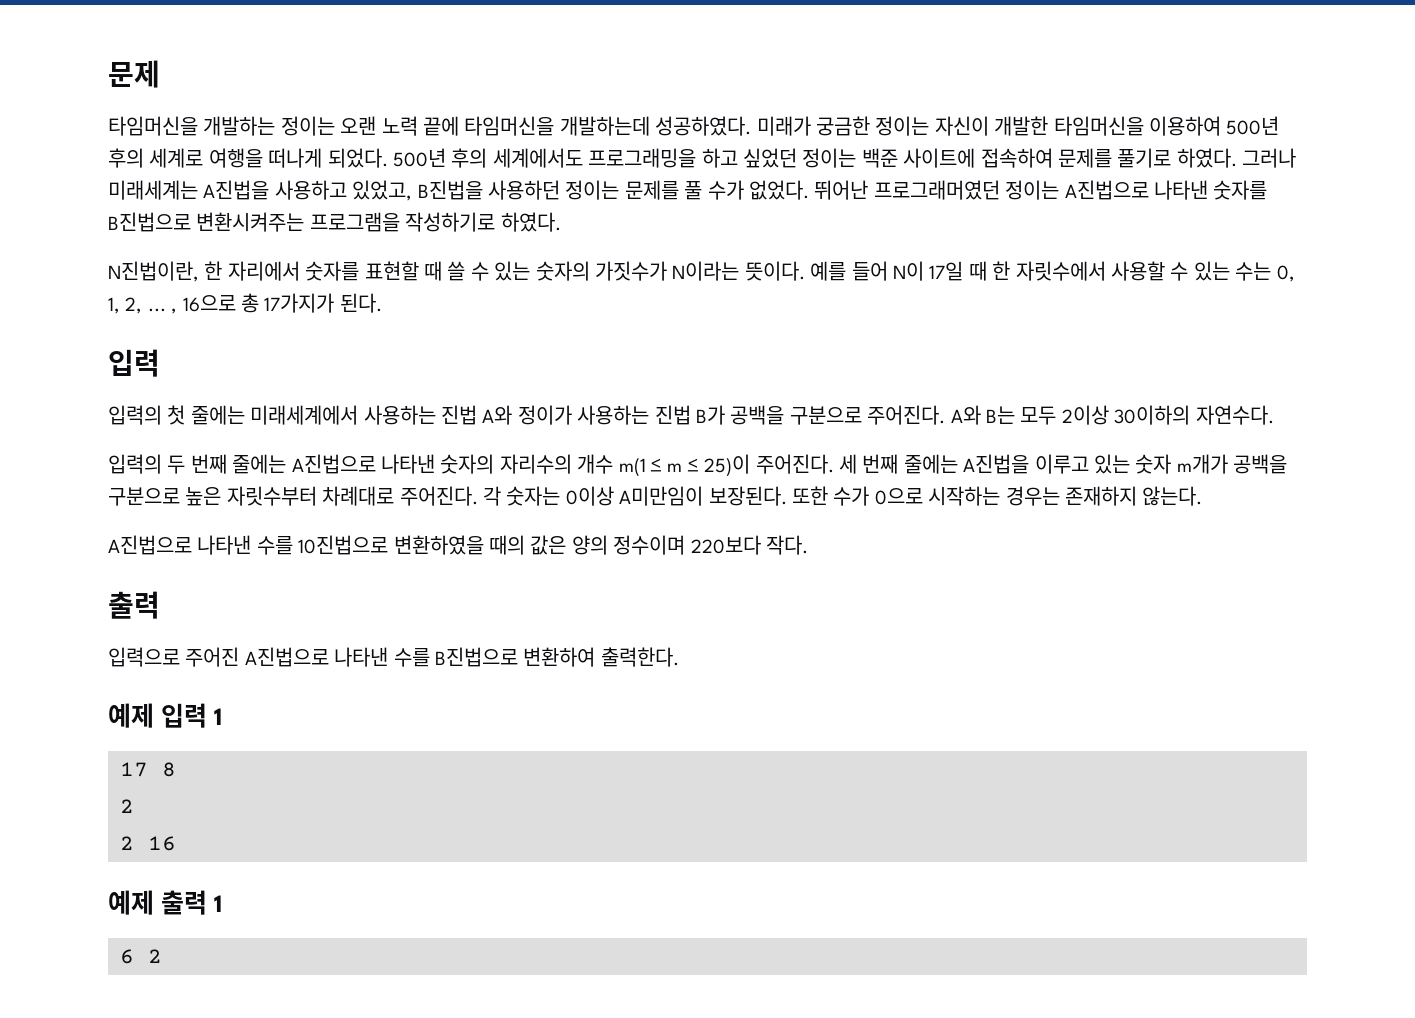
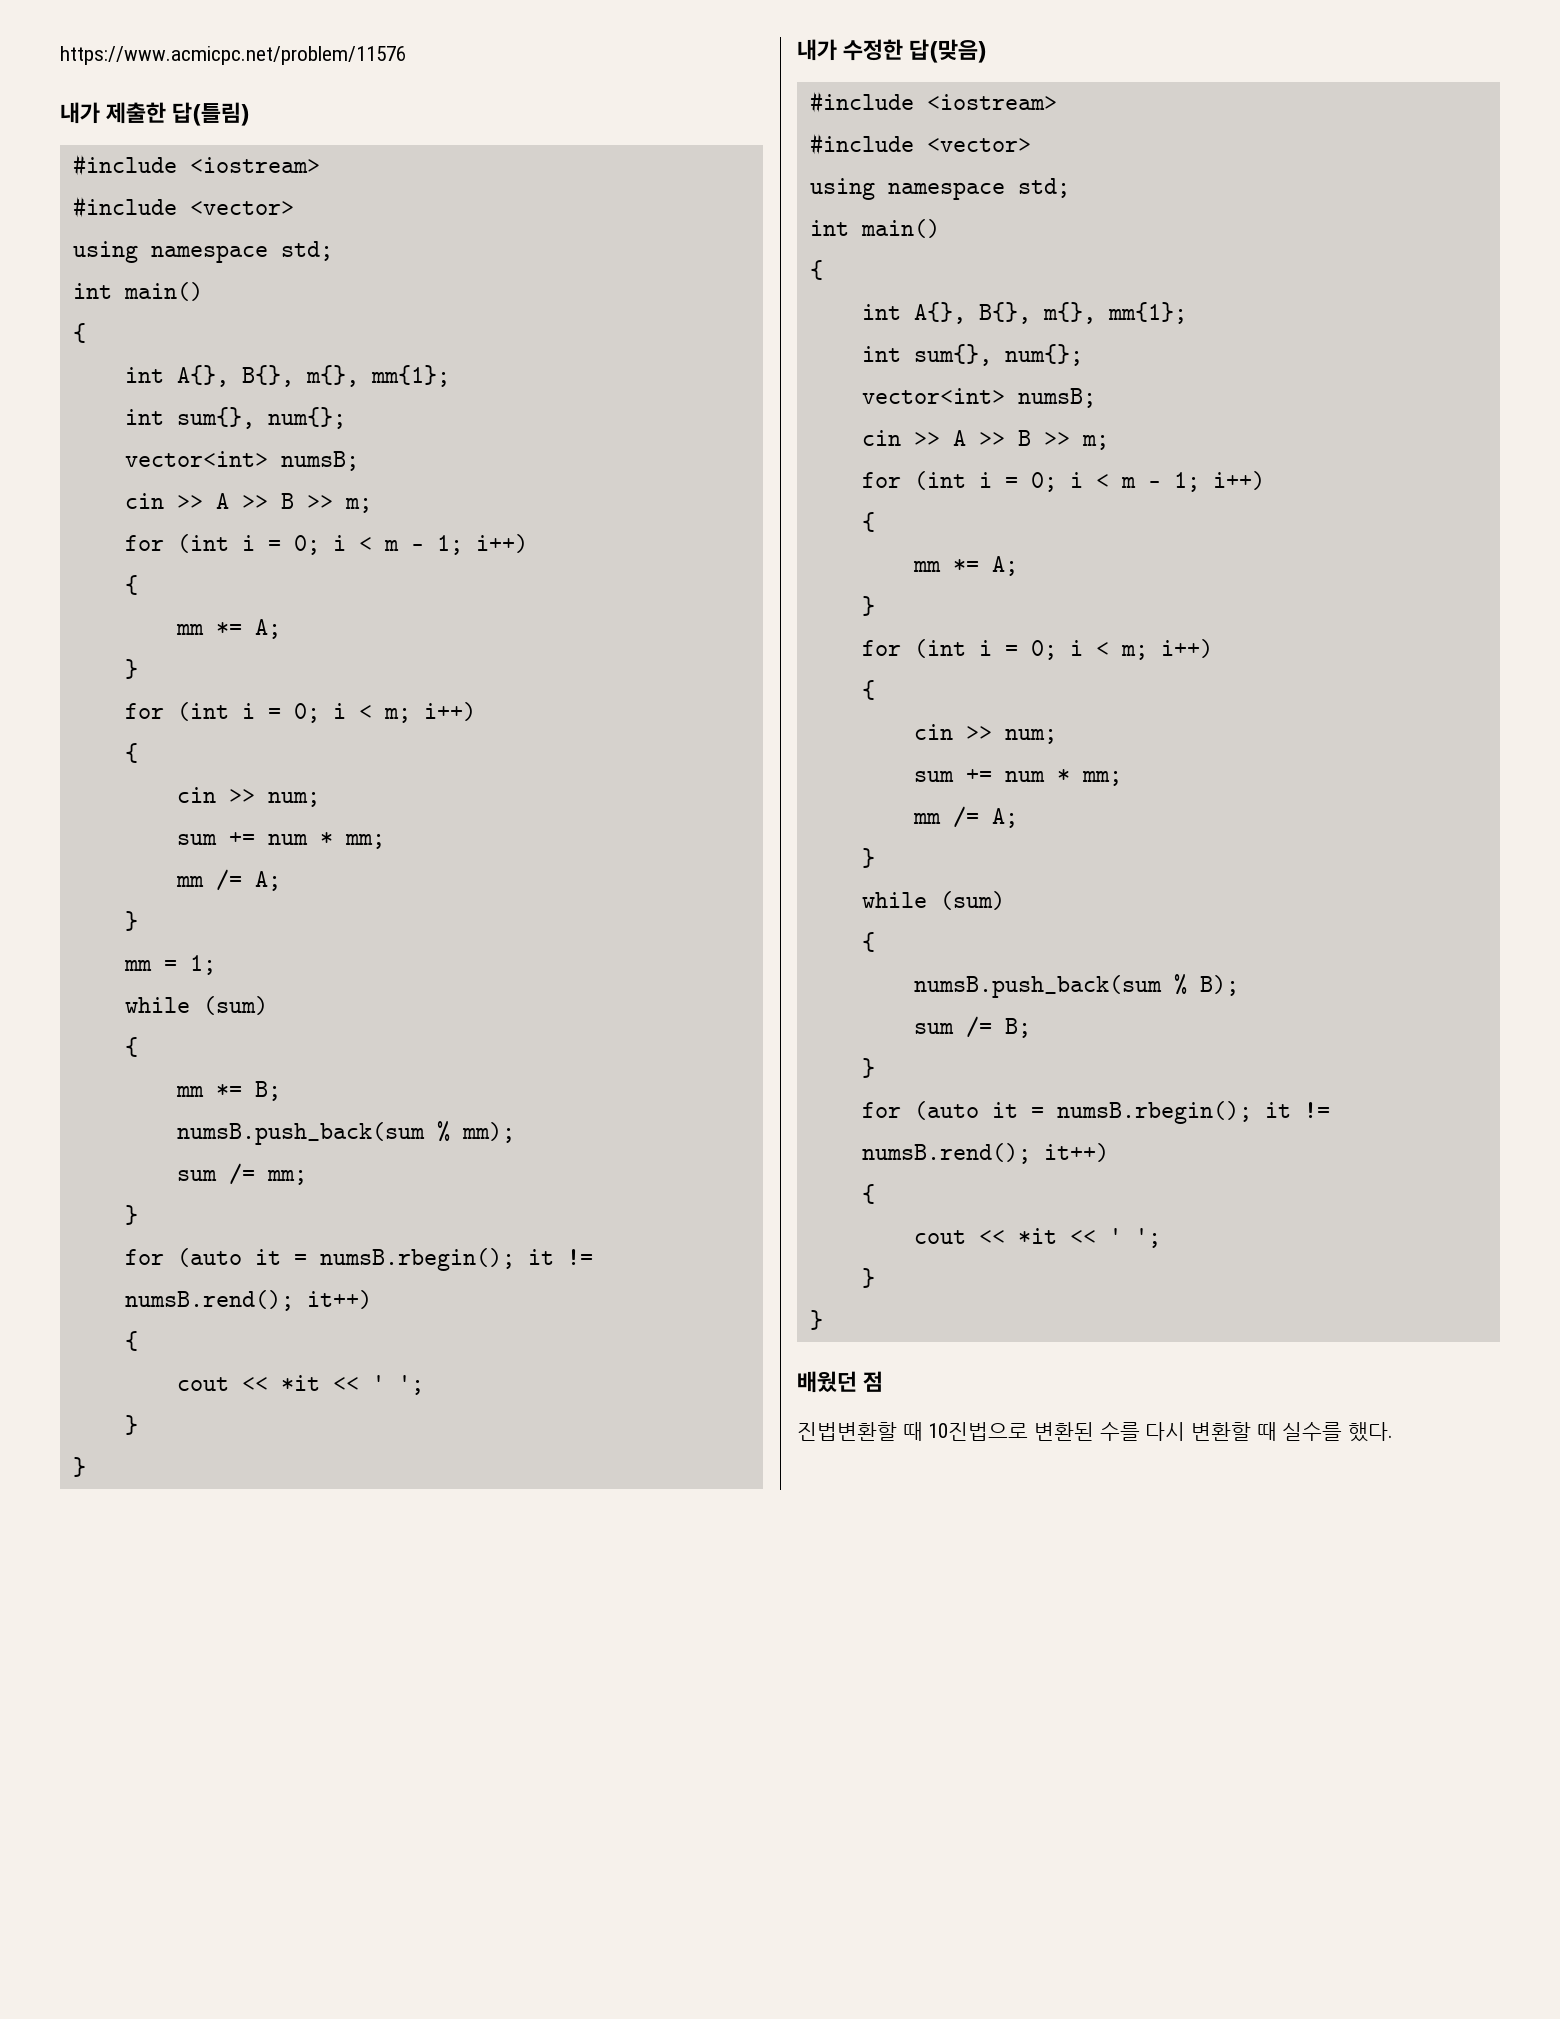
[108,60,160,88] [108,116,1280,136] [108,148,1297,168] [108,180,1268,201] [108,212,561,232] [108,261,1295,282] [108,293,382,314] [108,349,160,377] [108,405,1274,425] [108,454,1288,477] [108,486,1203,506] [108,535,808,555] [108,591,160,619] [108,647,679,667] [108,703,222,728] [120,762,176,777] [120,799,134,813] [120,836,176,851] [108,890,222,915] [120,949,162,964] 문제 // 타임머신을 개발하는 정이는 오랜 노력 끝에 타임머신을 개발하는데 성공하였다. 미래가 궁금한 정이는 자신이 개발한 타임머신을 이용하여 500년 후의 세계로 여행을 떠나게 되었다. 500년 후의 세계에서도 프로그래밍을 하고 싶었던 정이는 백준 사이트에 접속하여 문제를 풀기로 하였다. 그러나 미래세계는 A진법을 사용하고 있었고, B진법을 사용하던 정이는 문제를 풀 수가 없었다. 뛰어난 프로그래머였던 정이는 A진법으로 나타낸 숫자를 B진법으로 변환시켜주는 프로그램을 작성하기로 하였다. // N진법이란, 한 자리에서 숫자를 표현할 때 쓸 수 있는 숫자의 가짓수가 N이라는 뜻이다. 예를 들어 N이 17일 때 한 자릿수에서 사용할 수 있는 수는 0, 1, 2, ... , 16으로 총 17가지가 된다. // 입력 // 입력의 첫 줄에는 미래세계에서 사용하는 진법 A와 정이가 사용하는 진법 B가 공백을 구분으로 주어진다. A와 B는 모두 2이상 30이하의 자연수다. // 입력의 두 번째 줄에는 A진법으로 나타낸 숫자의 자리수의 개수 m(1 ≤ m ≤ 25)이 주어진다. 세 번째 줄에는 A진법을 이루고 있는 숫자 m개가 공백을 구분으로 높은 자릿수부터 차례대로 주어진다. 각 숫자는 0이상 A미만임이 보장된다. 또한 수가 0으로 시작하는 경우는 존재하지 않는다. // A진법으로 나타낸 수를 10진법으로 변환하였을 때의 값은 양의 정수이며 220보다 작다. // 출력 // 입력으로 주어진 A진법으로 나타낸 수를 B진법으로 변환하여 출력한다. // 예제 입력 1 // 17 8 // 2 // 2 16 // 예제 출력 1 // 6 2 -> [60,46,406,65] [60,102,251,126] [72,154,320,176] [72,196,294,218] [72,241,333,263] [72,282,203,301] [72,323,86,343] [124,365,450,387] [124,407,346,429] [124,451,359,471] [124,493,372,513] [124,534,528,555] [124,575,138,595] [175,619,281,639] [124,659,138,679] [124,702,476,723] [124,743,138,763] [176,787,320,807] [176,832,385,849] [175,869,281,891] [124,911,138,931] [123,955,216,975] [124,996,268,1015] [124,1037,138,1057] [175,1081,281,1101] [176,1121,515,1145] [176,1163,307,1185] [124,1205,138,1225] [124,1248,593,1271] [124,1290,372,1311] [124,1331,138,1351] [176,1375,424,1395] [124,1415,138,1435] [72,1457,86,1477] [797,39,988,63] [809,91,1057,113] [809,133,1031,155] [809,178,1070,200] [809,219,940,238] [809,260,823,280] [861,302,1187,324] [861,344,1083,366] [861,388,1096,408] [861,430,1109,450] [861,471,1265,492] [861,512,875,532] [912,556,1018,576] [861,596,875,616] [861,639,1213,660] [861,680,875,700] [913,724,1057,744] [913,769,1122,786] [912,806,1018,828] [861,848,875,868] [861,891,1005,910] [861,932,875,952] [913,974,1239,998] [913,1016,1031,1038] [861,1058,875,1078] [861,1101,1330,1124] [861,1143,1109,1164] [861,1184,875,1204] [913,1228,1161,1248] [861,1268,875,1288] [809,1310,823,1330] [797,1371,884,1393] [797,1422,1394,1442] https://www.acmicpc.net/problem/11576 // 내가 제출한 답(틀림) // #include <iostream> // #include <vector> // using namespace std; // int main() // { // int A{}, B{}, m{}, mm{1}; // int sum{}, num{}; // vector<int> numsB; // cin >> A >> B >> m; // for (int i = 0; i < m - 1; i++) // { // mm *= A; // } // for (int i = 0; i < m; i++) // { // cin >> num; // sum += num * mm; // mm /= A; // } // mm = 1; // while (sum) // { // mm *= B; // numsB.push_back(sum % mm); // sum /= mm; // } // for (auto it = numsB.rbegin(); it != numsB.rend(); it++) // { // cout << *it << ' '; // } // } // 내가 수정한 답(맞음) // #include <iostream> // #include <vector> // using namespace std; // int main() // { // int A{}, B{}, m{}, mm{1}; // int sum{}, num{}; // vector<int> numsB; // cin >> A >> B >> m; // for (int i = 0; i < m - 1; i++) // { // mm *= A; // } // for (int i = 0; i < m; i++) // { // cin >> num; // sum += num * mm; // mm /= A; // } // while (sum) // { // numsB.push_back(sum % B); // sum /= B; // } // for (auto it = numsB.rbegin(); it != numsB.rend(); it++) // { // cout << *it << ' '; // } // } // 배웠던 점 // 진법변환할 때 10진법으로 변환된 수를 다시 변환할 때 실수를 했다.

